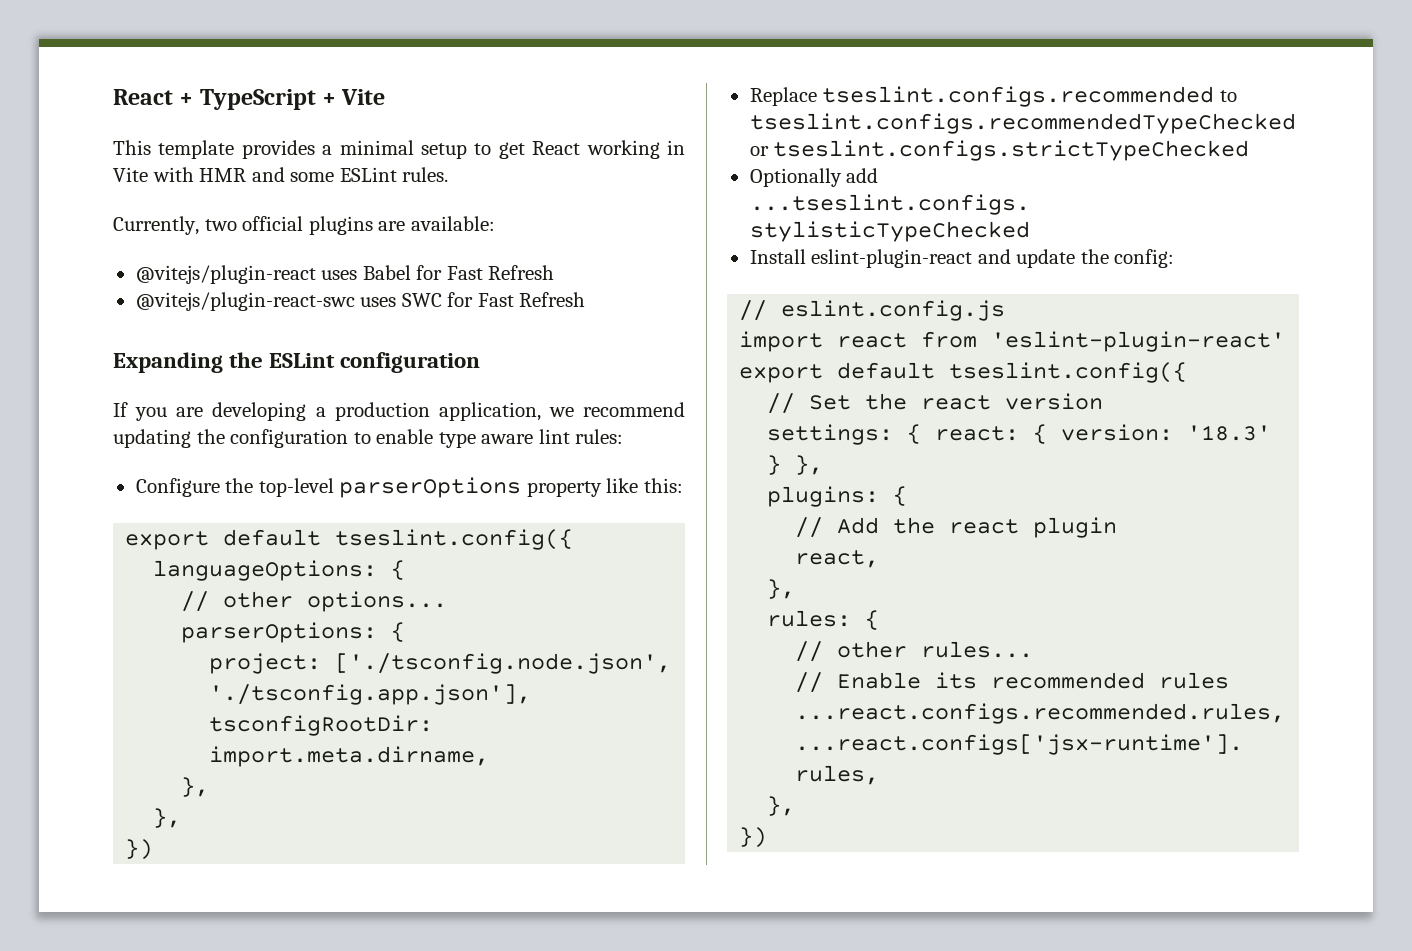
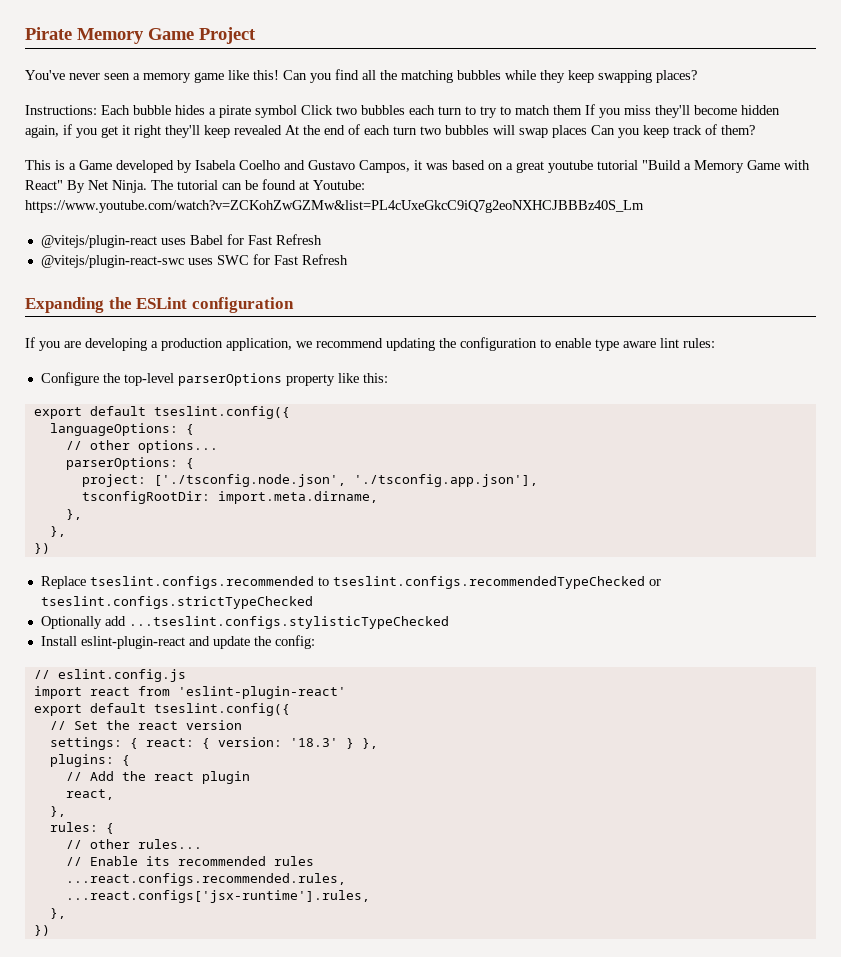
[113,89,386,110] [113,140,685,159] [113,167,449,182] [113,216,495,235] React + TypeScript + Vite // This template provides a minimal setup to get React working in Vite with HMR and some ESLint rules. // Currently, two official plugins are available: -> [25,27,256,44] [25,69,697,83] [25,104,780,118] [25,124,755,138] [25,160,810,173] [25,179,365,193] [25,200,644,213] Pirate Memory Game Project // You've never seen a memory game like this! Can you find all the matching bubbles while they keep swapping places? // Instructions: Each bubble hides a pirate symbol Click two bubbles each turn to try to match them If you miss they'll become hidden again, if you get it right they'll keep revealed At the end of each turn two bubbles will swap places Can you keep track of them? // This is a Game developed by Isabela Coelho and Gustavo Campos, it was based on a great youtube tutorial "Build a Memory Game with React" By Net Ninja. The tutorial can be found at Youtube: https://www.youtube.com/watch?v=ZCKohZwGZMw&list=PL4cUxeGkcC9iQ7g2eoNXHCJBBBz40S_Lm

